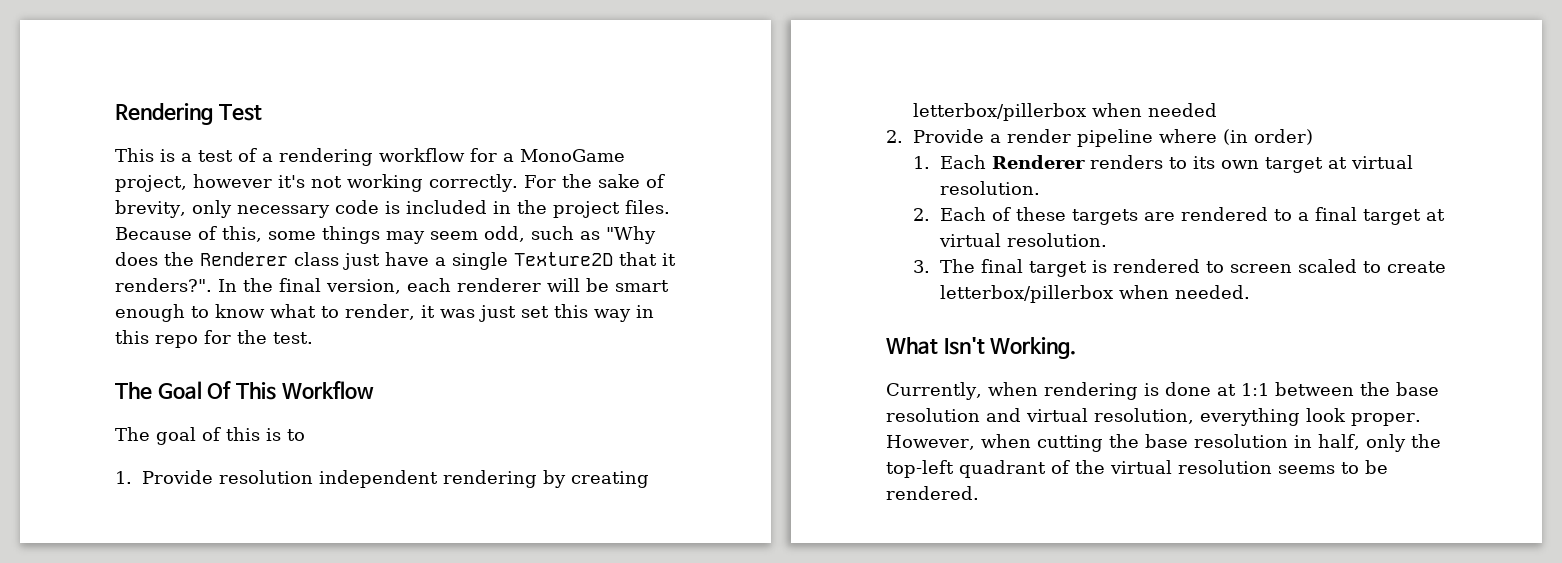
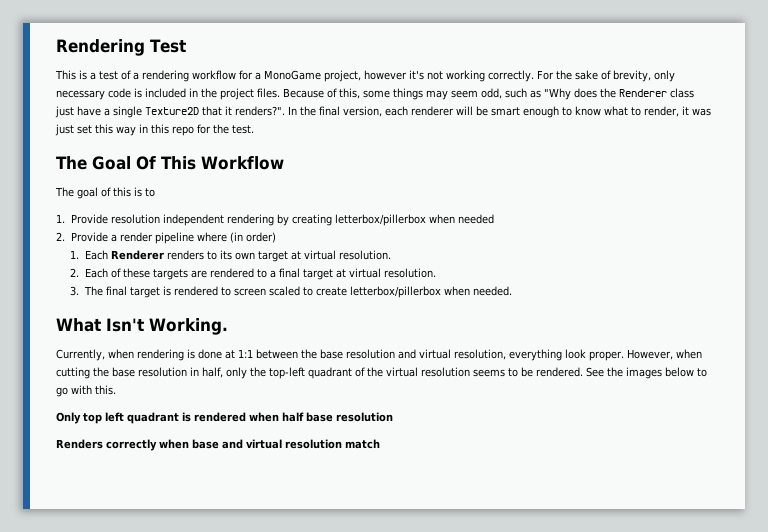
(979, 493) none -> [586,367,707,379] [56,385,116,397] [56,412,393,424] [56,439,380,451] See the images below to go with this. // Only top left quadrant is rendered when half base resolution // Renders correctly when base and virtual resolution match

